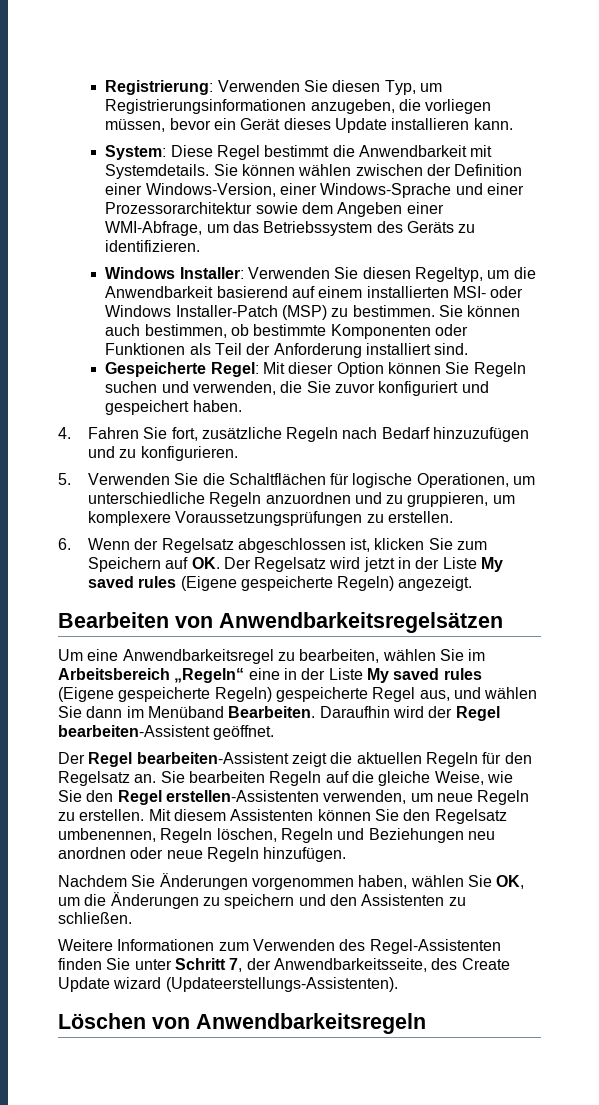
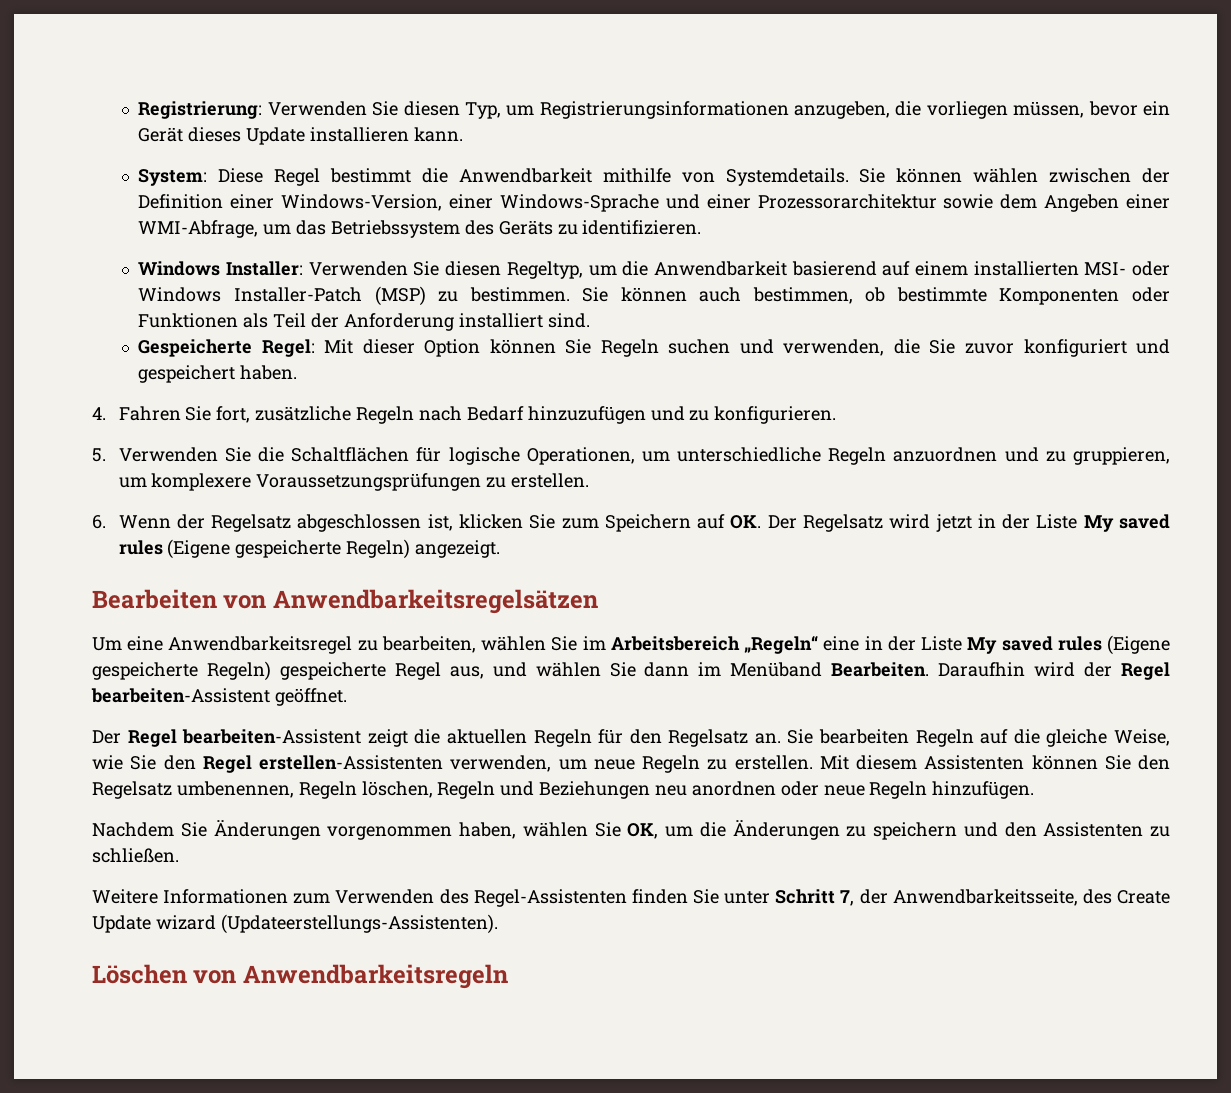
[470,145,493,157] mit -> [602,168,715,183] mithilfe von

